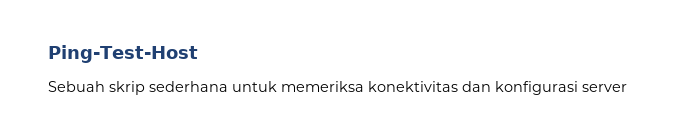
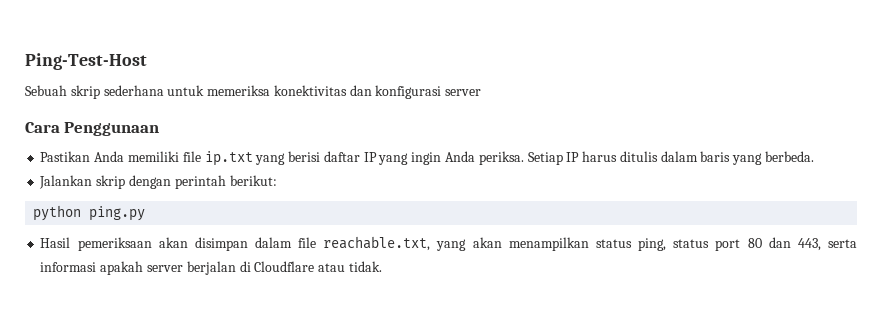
(627, 88) none -> [25,122,160,136] [40,151,814,166] [39,175,277,189] [33,205,146,221] [40,236,857,251] [40,261,382,275] // Cara Penggunaan // Pastikan Anda memiliki file ip.txt yang berisi daftar IP yang ingin Anda periksa. Setiap IP harus ditulis dalam baris yang berbeda. // Jalankan skrip dengan perintah berikut: // python ping.py // Hasil pemeriksaan akan disimpan dalam file reachable.txt, yang akan menampilkan status ping, status port 80 dan 443, serta informasi apakah server berjalan di Cloudflare atau tidak.

